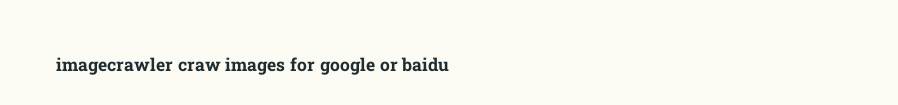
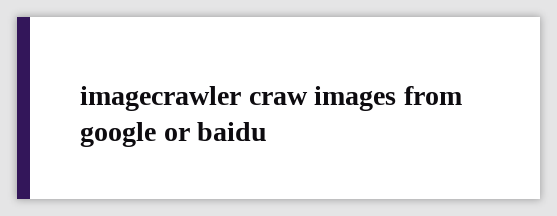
[290,57,316,72] for -> [403,86,462,105] from

